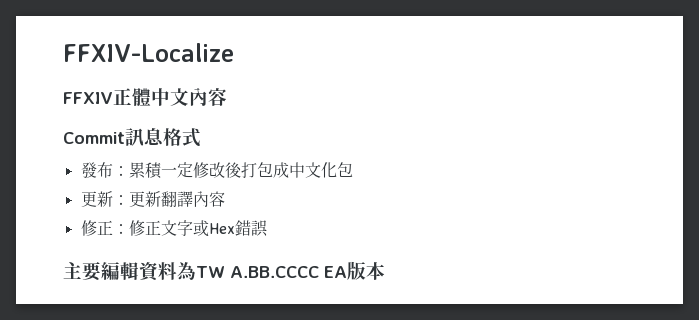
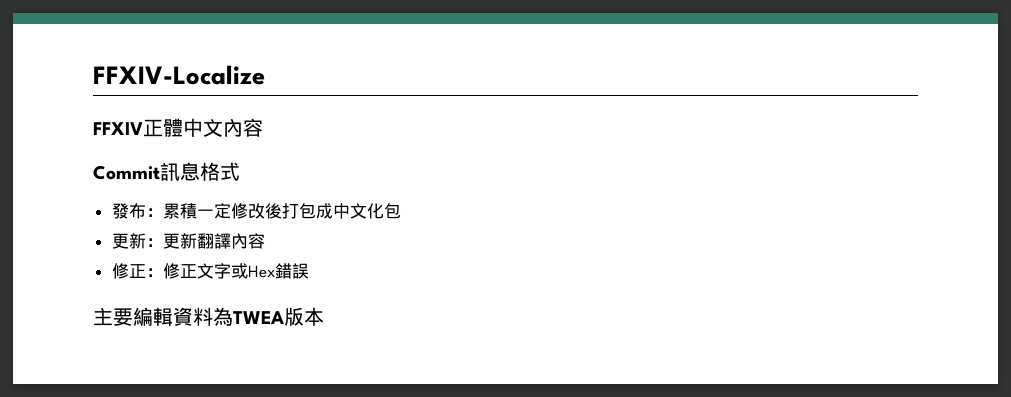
[196,266,347,278] TW A.BB.CCCC EA -> [233,311,284,324] TWEA

